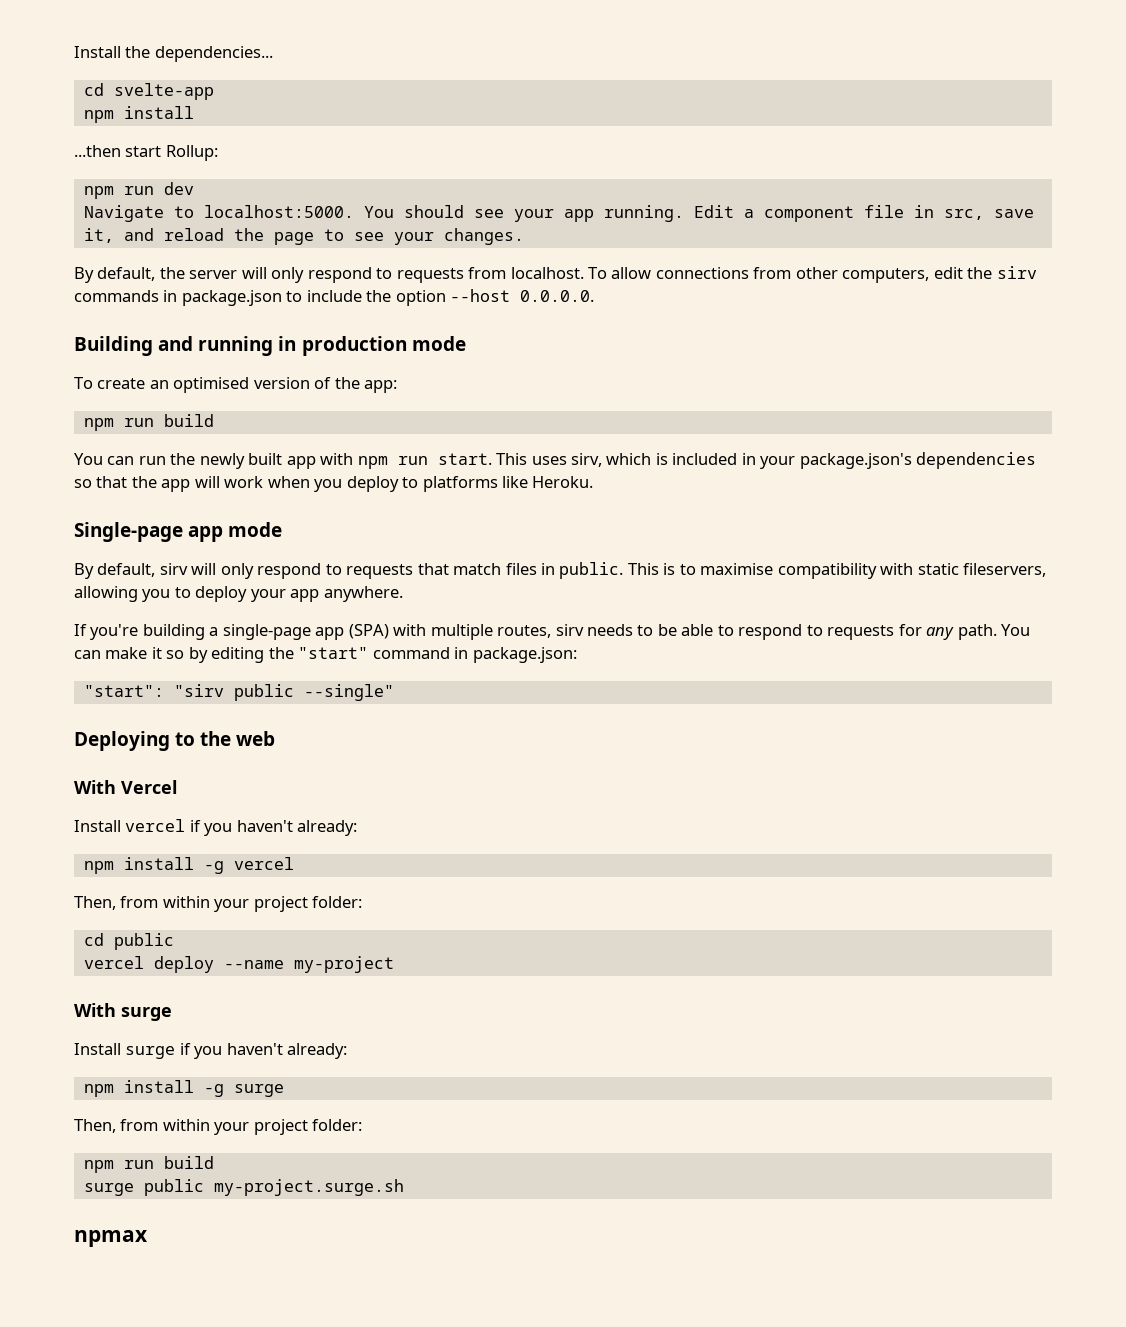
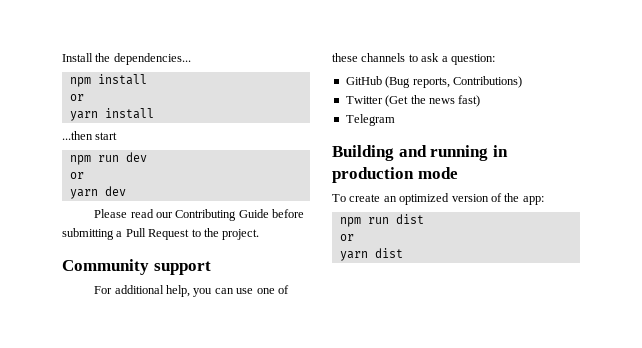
[83,83,214,100] [83,110,114,123] cd svelte-app // npm -> [69,74,147,87] [69,94,84,101] [69,111,98,121] npm install // or // yarn
[165,145,218,161] Rollup: -> (118, 136) none
[83,205,1034,222] [83,228,524,245] [74,266,1037,283] [74,289,595,306] Navigate to localhost:5000. You should see your app running. Edit a component file in src, save it, and reload the page to see your changes. // By default, the server will only respond to requests from localhost. To allow connections from other computers, edit the sirv commands in package.json to include the option --host 0.0.0.0. -> [69,172,84,179] [69,186,126,199] [94,209,305,221] [62,228,260,240] [62,259,211,275] [94,285,289,297] [332,53,495,65] [345,76,522,88] [345,95,481,107] [345,114,395,126] or // yarn dev // Please read our Contributing Guide before submitting a Pull Request to the project. // Community support // For additional help, you can use one of these channels to ask a question: // GitHub (Bug reports, Contributions) // Twitter (Get the news fast) // Telegram
[173,377,250,393] optimised -> [399,193,450,205] optimized
[163,414,214,427] [74,452,1037,469] [74,476,594,492] [74,522,283,542] [74,562,1047,579] [74,586,403,602] [74,624,1031,640] [74,647,577,663] [83,684,394,701] [74,731,276,751] [74,780,177,794] [74,819,358,836] [83,857,294,874] [74,896,363,912] [83,933,174,950] [83,956,394,973] [74,1003,172,1021] [74,1043,348,1059] [83,1080,284,1097] [74,1119,363,1135] [83,1156,214,1173] [83,1179,404,1196] [74,1230,148,1247] build // You can run the newly built app with npm run start. This uses sirv, which is included in your package.json's dependencies so that the app will work when you deploy to platforms like Heroku. // Single-page app mode // By default, sirv will only respond to requests that match files in public. This is to maximise compatibility with static fileservers, allowing you to deploy your app anywhere. // If you're building a single-page app (SPA) with multiple routes, sirv needs to be able to respond to requests for any path. You can make it so by editing the "start" command in package.json: // "start": "sirv public --single" // Deploying to the web // With Vercel // Install vercel if you haven't already: // npm install -g vercel // Then, from within your project folder: // cd public // vercel deploy --name my-project // With surge // Install surge if you haven't already: // npm install -g surge // Then, from within your project folder: // npm run build // surge public my-project.surge.sh // npmax -> [395,214,424,224] [339,234,354,241] [339,248,403,261] dist // or // yarn dist

